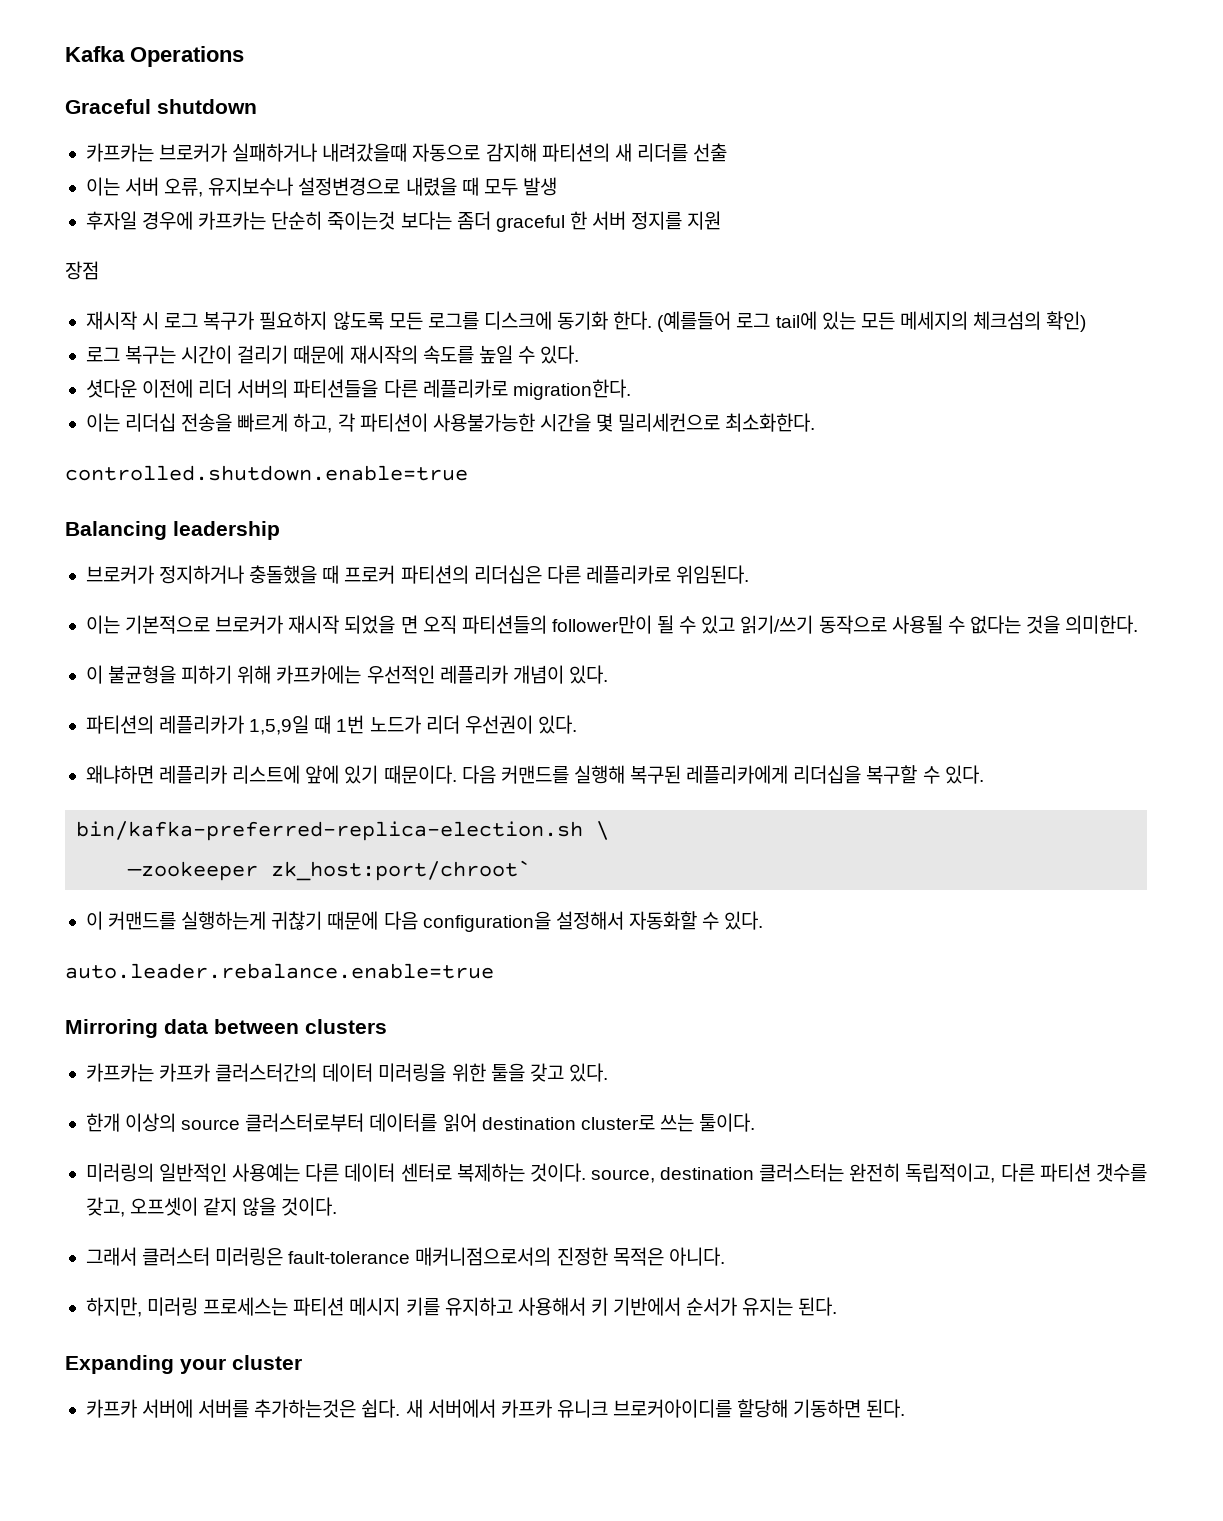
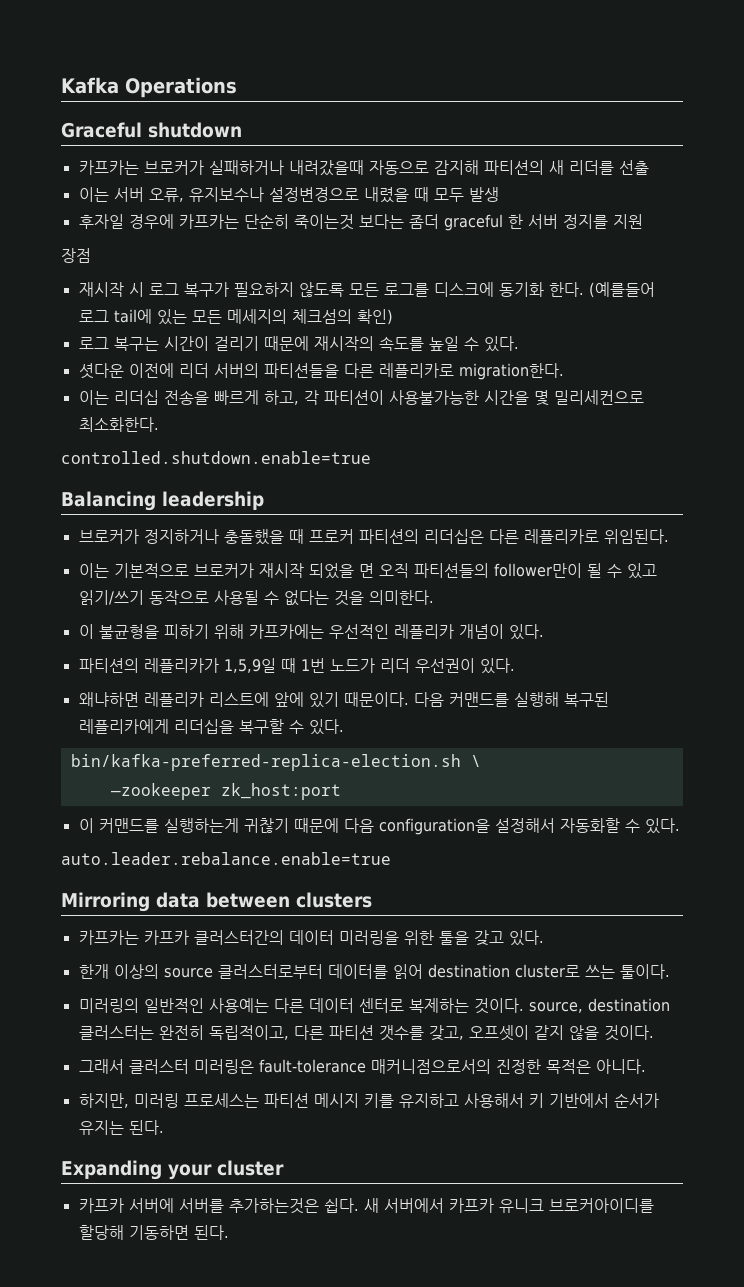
[271,860,532,881] zk_host:port/chroot` -> [220,783,341,800] zk_host:port

